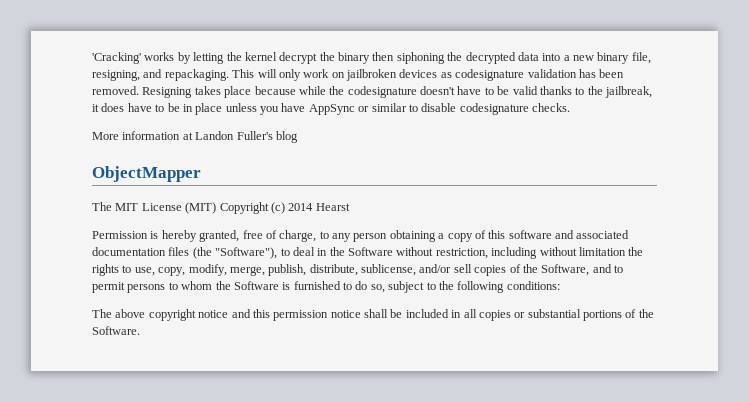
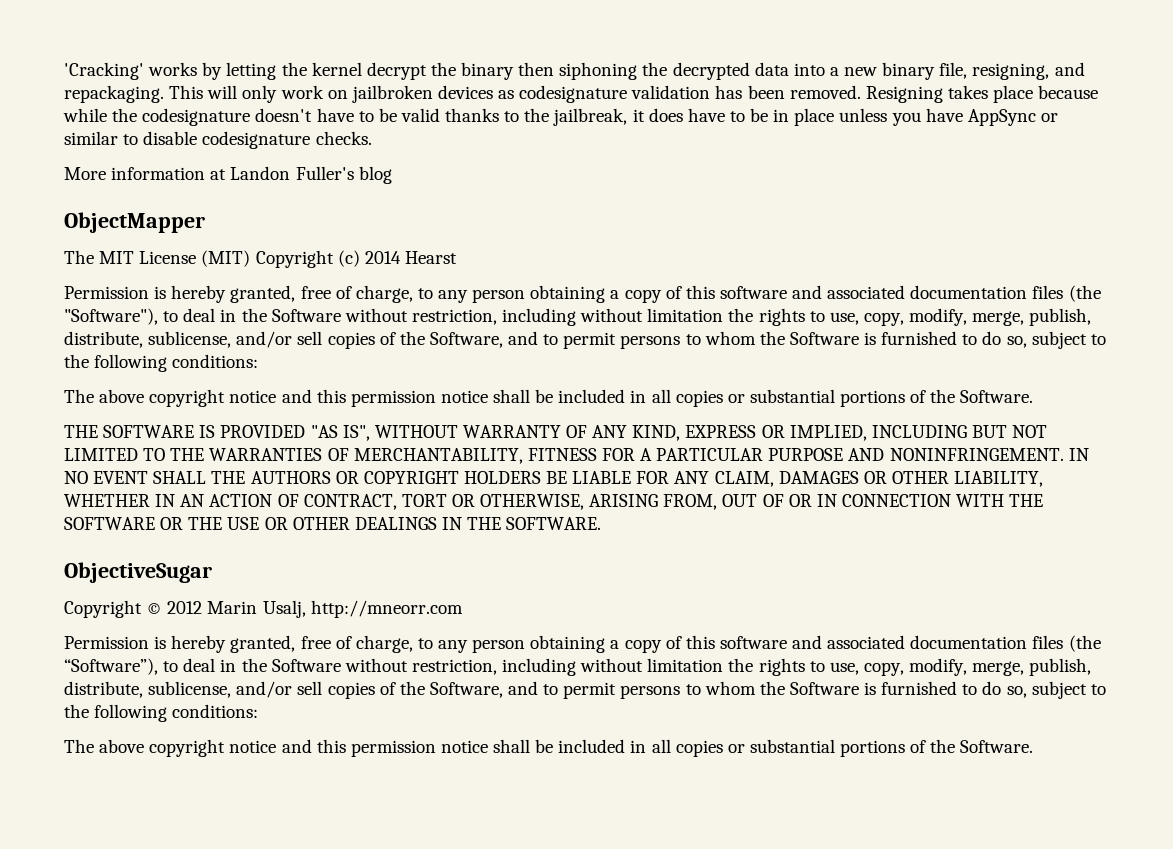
(140, 330) none -> [64,425,1048,441] [64,448,1089,464] [64,471,1044,487] [64,494,1044,510] [64,517,602,530] [64,562,212,583] [64,600,463,618] [64,635,1101,653] [64,658,1092,676] [64,681,1106,699] [64,704,259,722] [64,739,1034,757] // THE SOFTWARE IS PROVIDED "AS IS", WITHOUT WARRANTY OF ANY KIND, EXPRESS OR IMPLIED, INCLUDING BUT NOT LIMITED TO THE WARRANTIES OF MERCHANTABILITY, FITNESS FOR A PARTICULAR PURPOSE AND NONINFRINGEMENT. IN NO EVENT SHALL THE AUTHORS OR COPYRIGHT HOLDERS BE LIABLE FOR ANY CLAIM, DAMAGES OR OTHER LIABILITY, WHETHER IN AN ACTION OF CONTRACT, TORT OR OTHERWISE, ARISING FROM, OUT OF OR IN CONNECTION WITH THE SOFTWARE OR THE USE OR OTHER DEALINGS IN THE SOFTWARE. // ObjectiveSugar // Copyright © 2012 Marin Usalj, http://mneorr.com // Permission is hereby granted, free of charge, to any person obtaining a copy of this software and associated documentation files (the “Software”), to deal in the Software without restriction, including without limitation the rights to use, copy, modify, merge, publish, distribute, sublicense, and/or sell copies of the Software, and to permit persons to whom the Software is furnished to do so, subject to the following conditions: // The above copyright notice and this permission notice shall be included in all copies or substantial portions of the Software.

